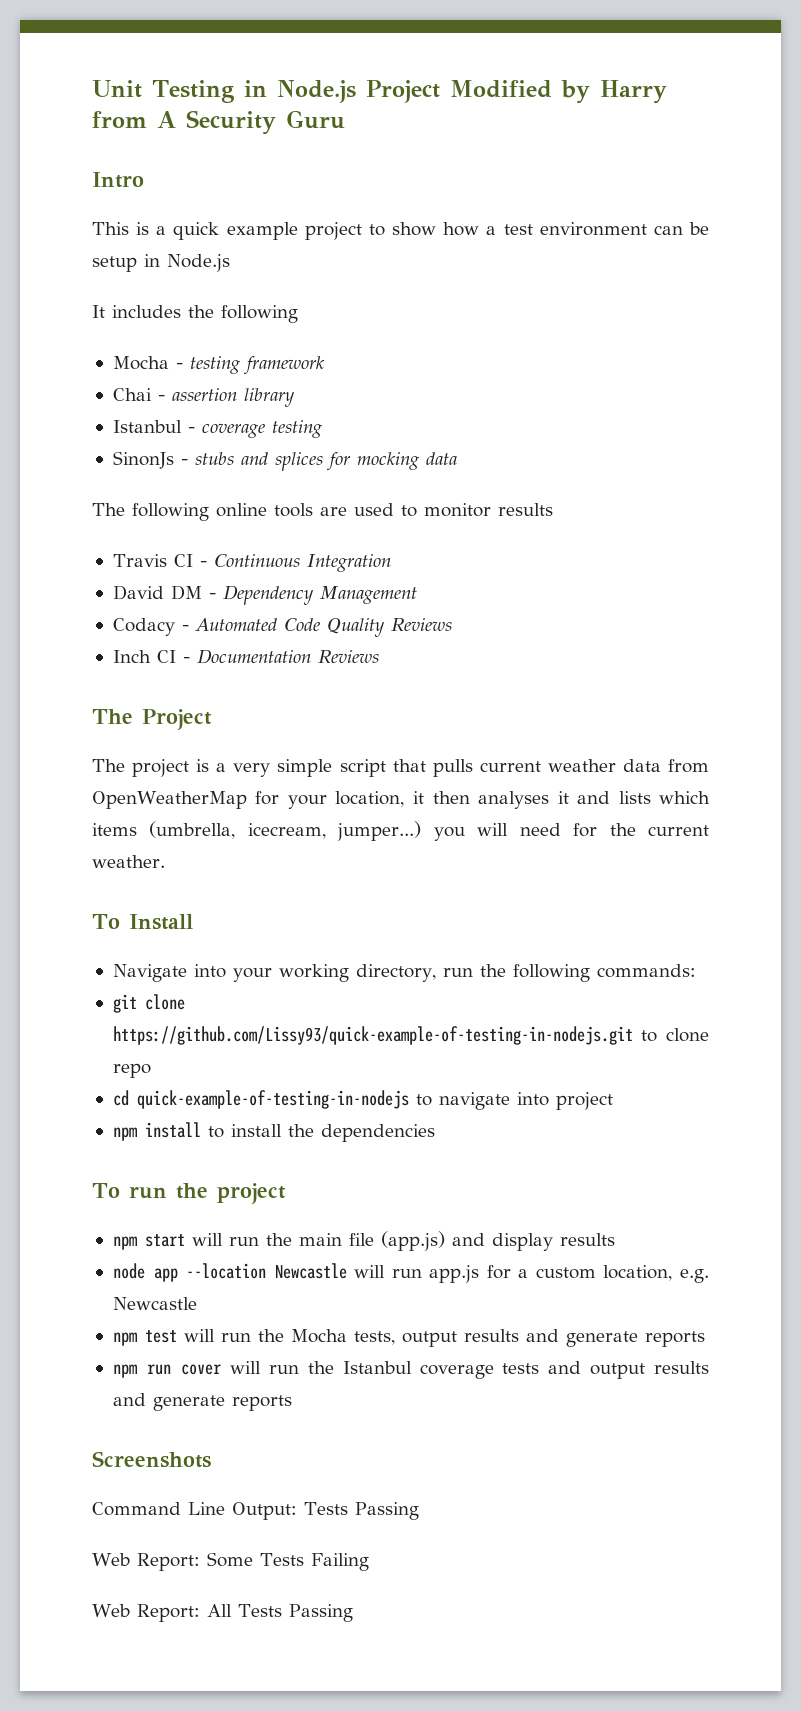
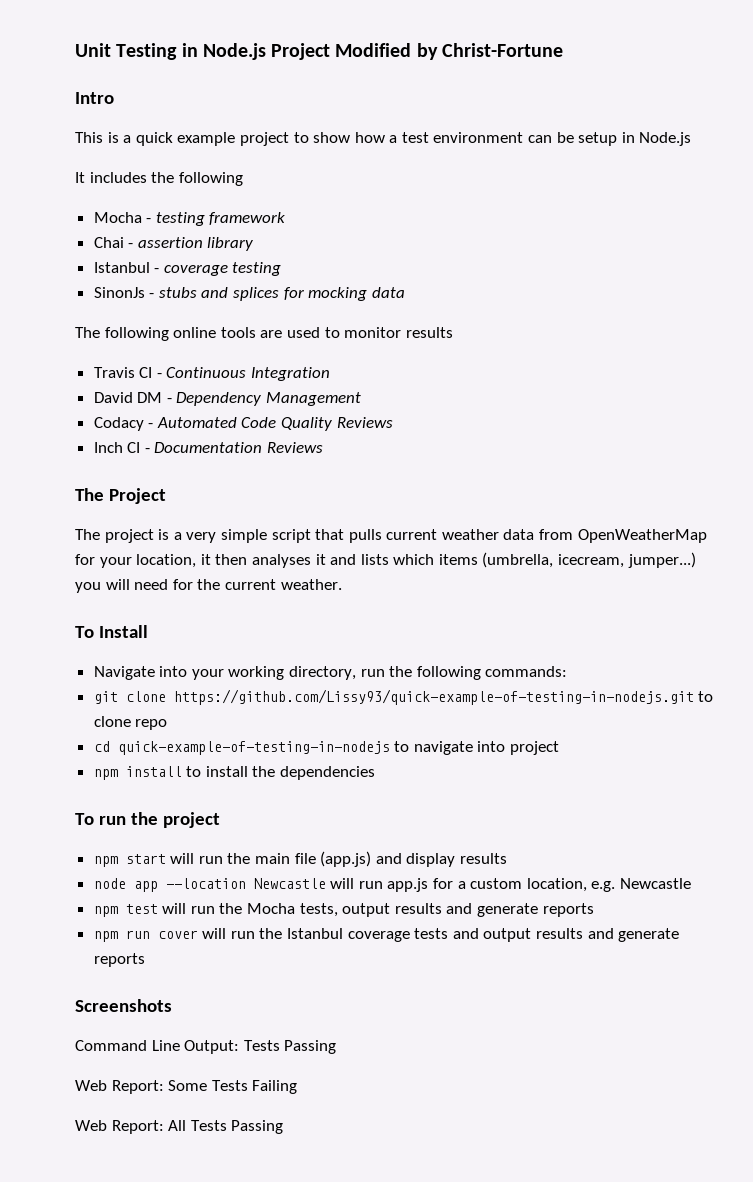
[599,80,667,104] [92,110,345,135] Harry from A Security Guru -> [441,43,563,57] Christ-Fortune

